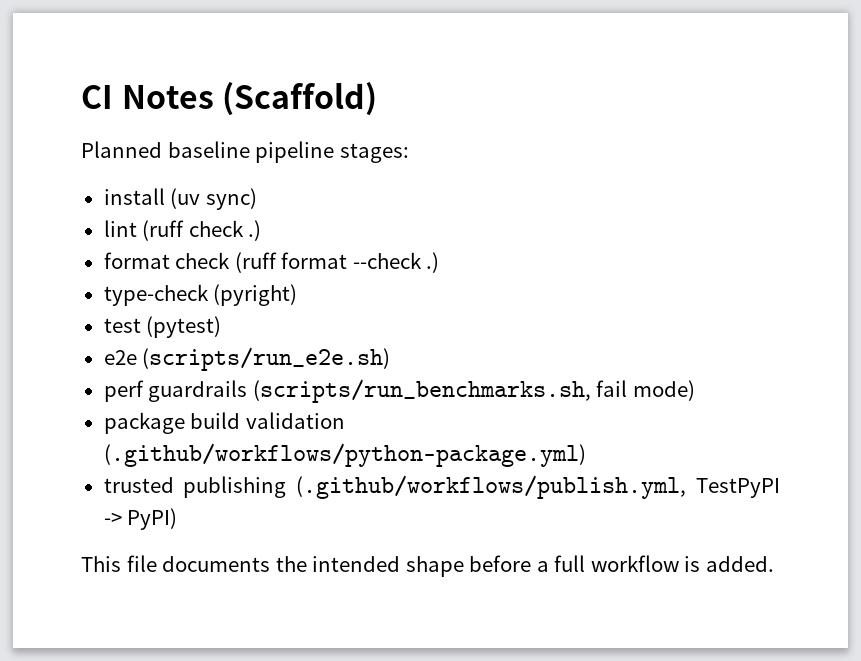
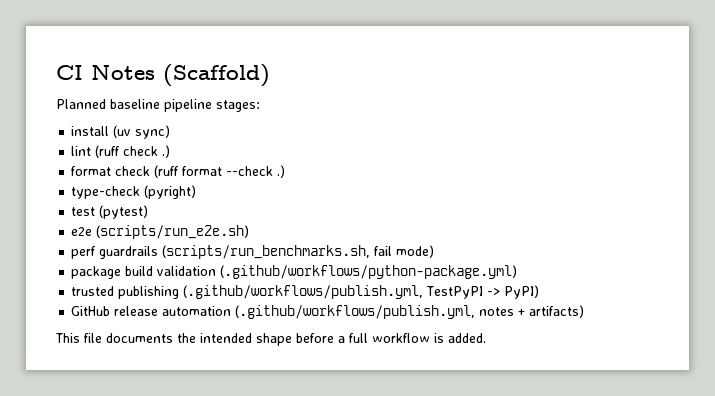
(178, 519) none -> [71,305,585,319] // GitHub release automation (.github/workflows/publish.yml, notes + artifacts)

